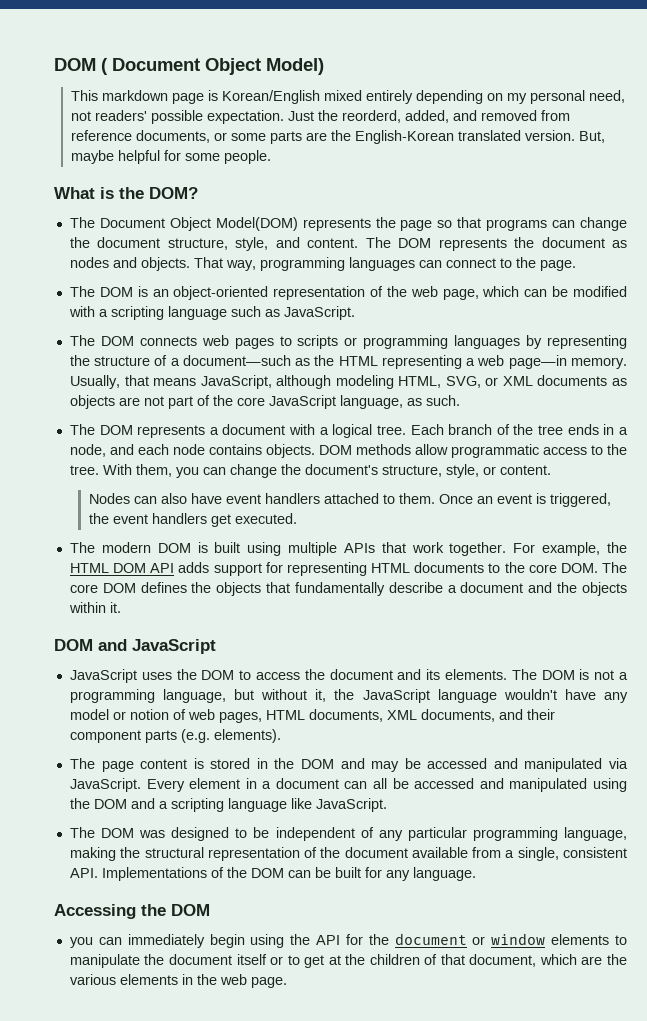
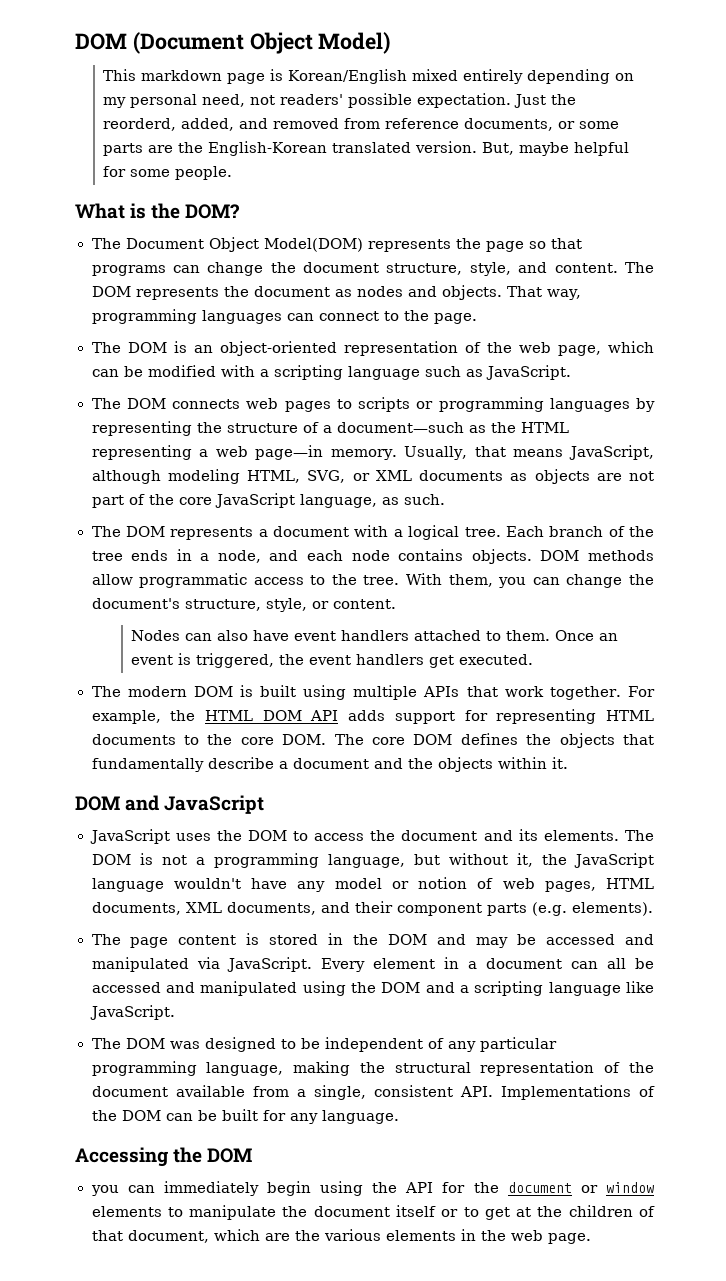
[54,58,200,75] DOM ( Document -> [75,32,244,54] DOM (Document

